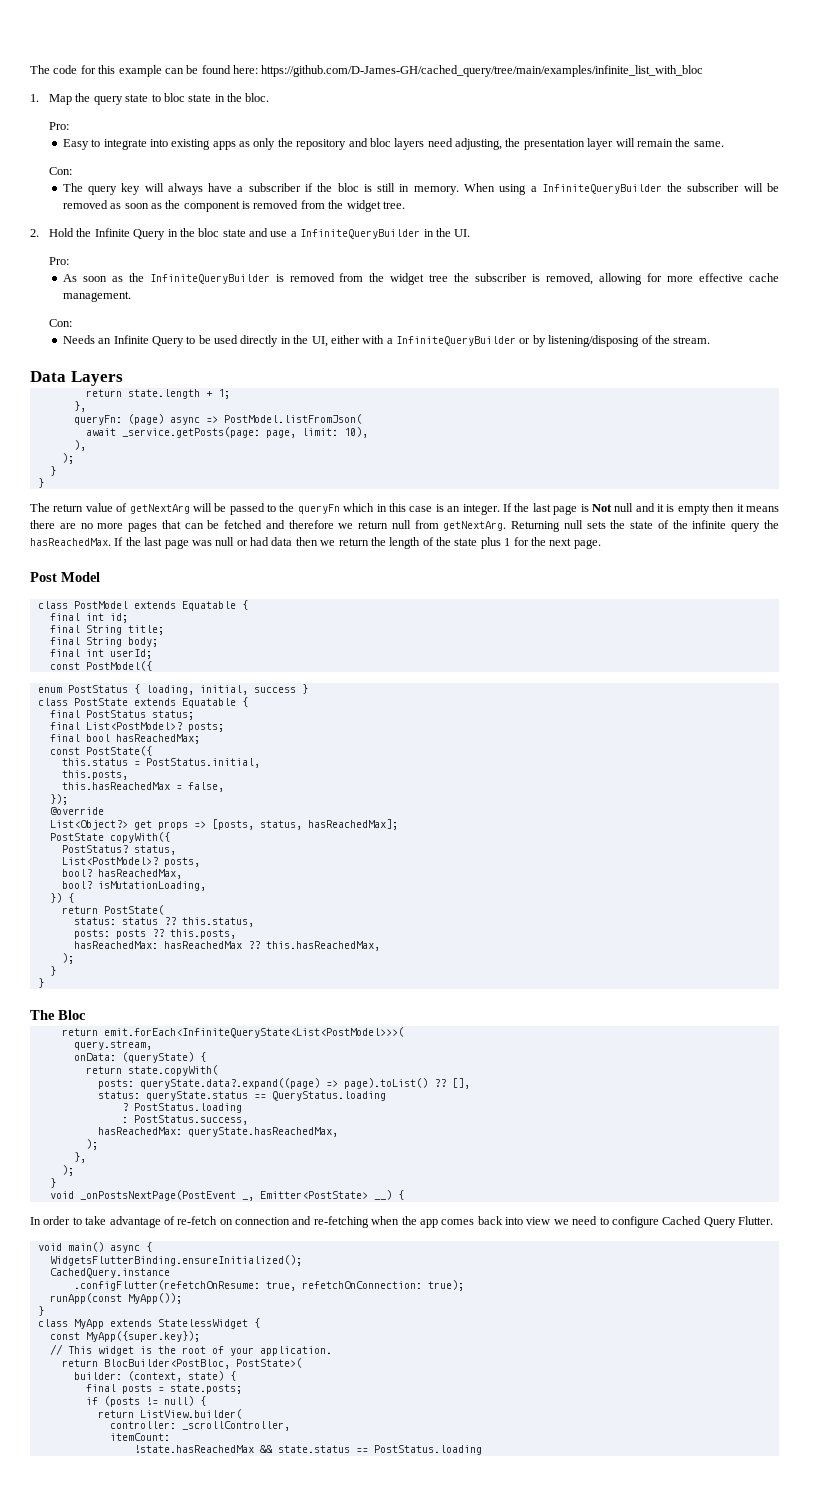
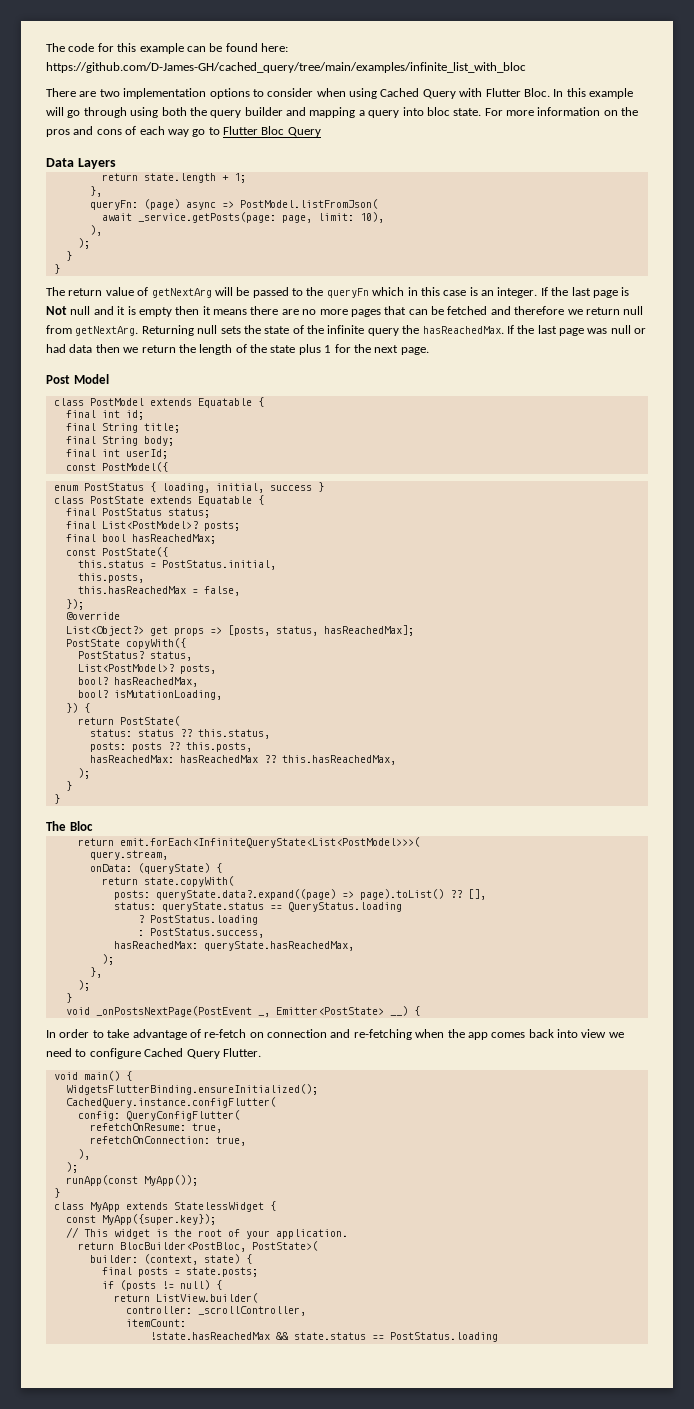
[30,93,270,105] [49,122,70,130] [62,138,724,150] [49,167,73,175] [62,183,780,195] [62,200,405,212] [30,228,471,240] [49,257,70,265] [62,273,779,285] [62,291,131,302] [49,319,73,327] [62,335,711,347] 1. Map the query state to bloc state in the bloc. // Pro: // Easy to integrate into existing apps as only the repository and bloc layers need adjusting, the presentation layer will remain the same. // Con: // The query key will always have a subscriber if the bloc is still in memory. When using a InfiniteQueryBuilder the subscriber will be removed as soon as the component is removed from the widget tree. // 2. Hold the Infinite Query in the bloc state and use a InfiniteQueryBuilder in the UI. // Pro: // As soon as the InfiniteQueryBuilder is removed from the widget tree the subscriber is removed, allowing for more effective cache management. // Con: // Needs an Infinite Query to be used directly in the UI, either with a InfiniteQueryBuilder or by listening/disposing of the stream. -> [46,88,633,99] [46,107,639,118] [46,126,321,137] There are two implementation options to consider when using Cached Query with Flutter Bloc. In this example will go through using both the query builder and mapping a query into bloc state. For more information on the pros and cons of each way go to Flutter Bloc Query
[109,1245,140,1253] async -> (120, 1076) none
[49,1268,170,1278] [73,1280,464,1291] CachedQuery.instance // .configFlutter(refetchOnResume: true, refetchOnConnection: true); -> [65,1097,276,1108] [77,1110,240,1121] [89,1123,222,1133] [89,1136,246,1146] [77,1149,90,1160] [65,1162,78,1173] CachedQuery.instance.configFlutter( // config: QueryConfigFlutter( // refetchOnResume: true, // refetchOnConnection: true, // ), // );

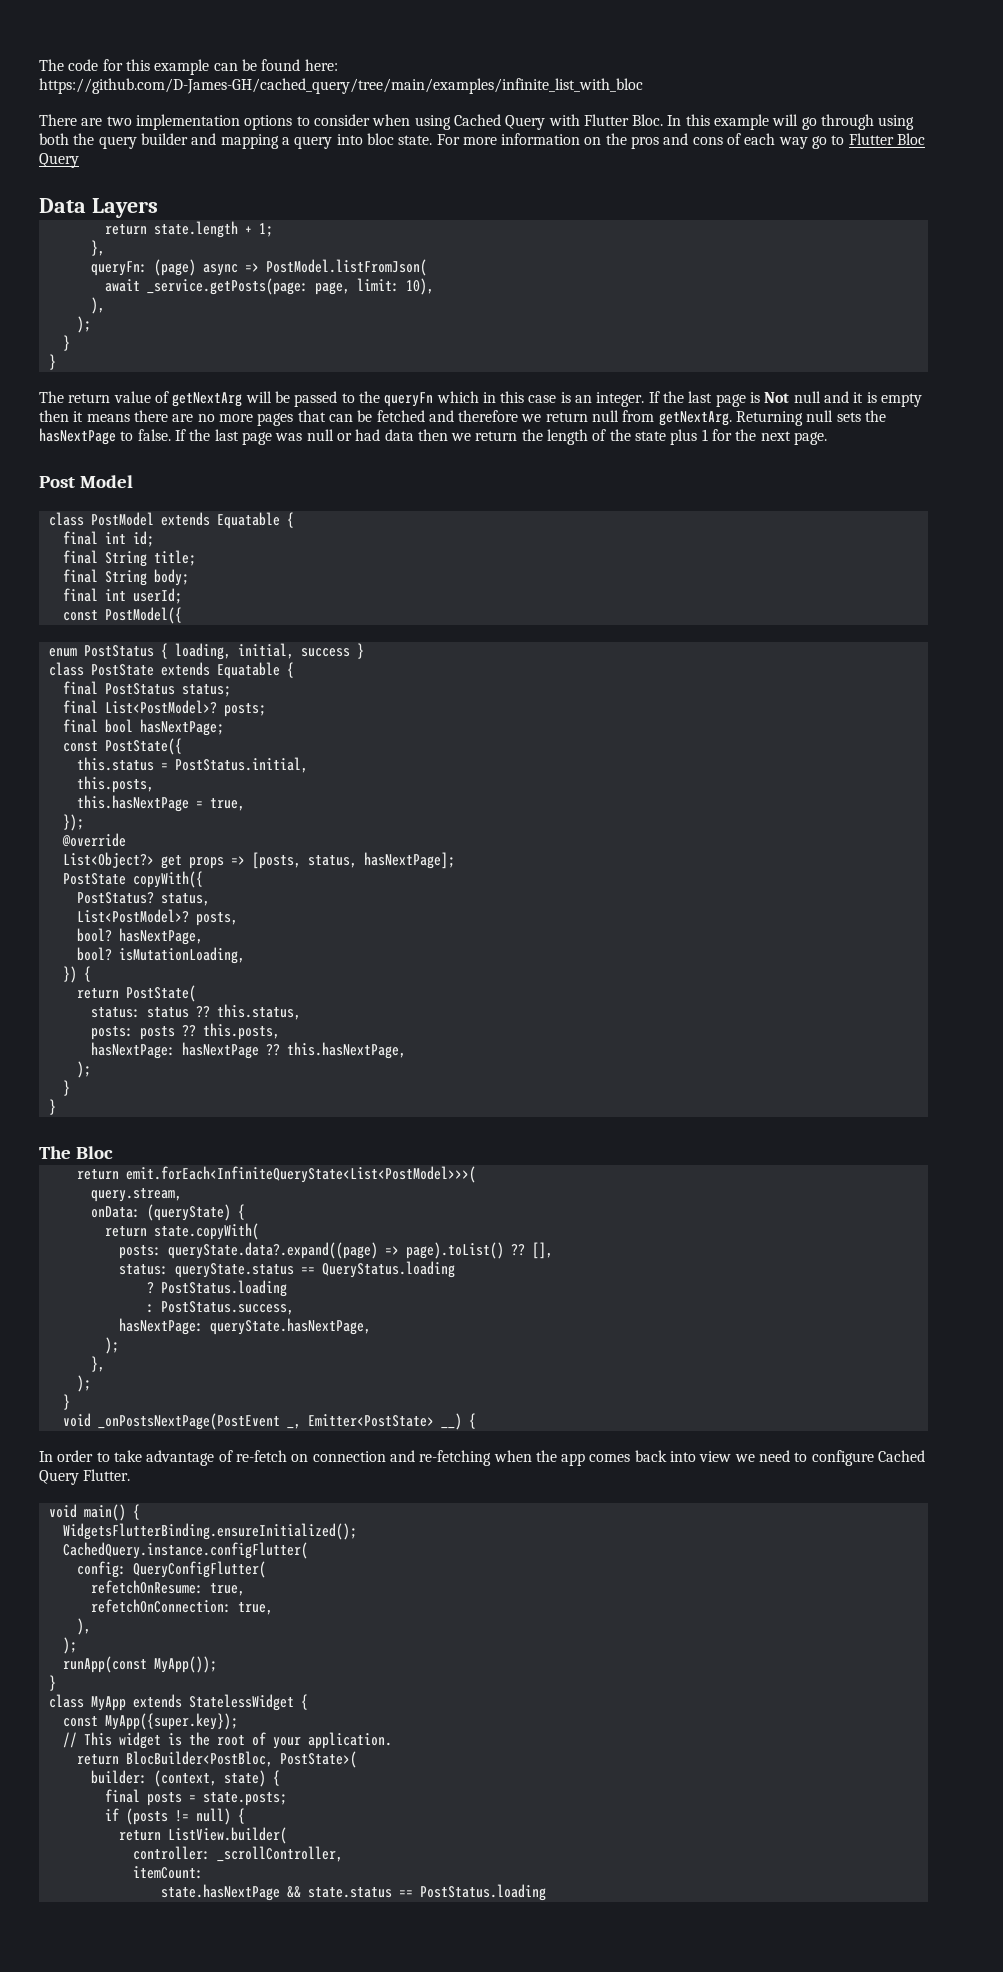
[264,325,504,336] state of the infinite query the hasReachedMax. -> [39,428,171,445] hasNextPage to false.
[131,534,216,544] hasReachedMax; -> [139,719,224,736] hasNextPage;
[77,586,240,596] this.hasReachedMax = false, -> [76,795,245,812] this.hasNextPage = true,
[323,625,414,636] hasReachedMax]; -> [363,852,455,869] hasNextPage];
[113,677,198,687] hasReachedMax, -> [118,928,203,945] hasNextPage,
[89,755,396,765] hasReachedMax: hasReachedMax ?? this.hasReachedMax, -> [90,1042,406,1059] hasNextPage: hasNextPage ?? this.hasNextPage,
[113,941,354,951] hasReachedMax: queryState.hasReachedMax, -> [118,1318,371,1335] hasNextPage: queryState.hasNextPage,
[149,1332,270,1340] !state.hasReachedMax -> [160,1884,280,1901] state.hasNextPage

